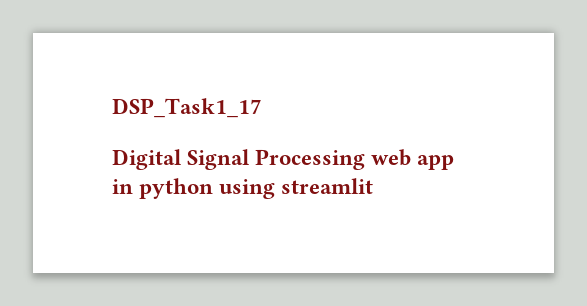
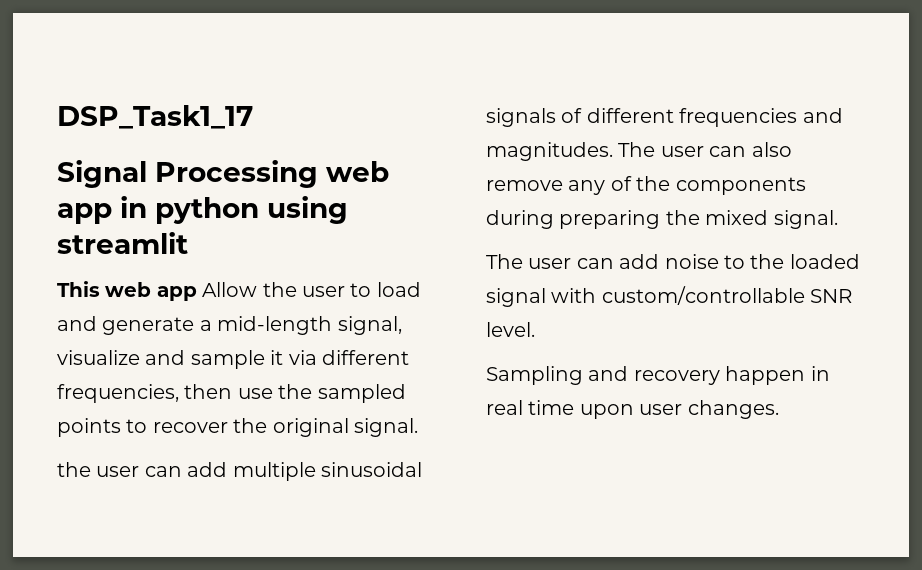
[112,149,182,170] Digital -> (253, 117) none
(374, 186) none -> [57,281,421,301] [57,316,402,335] [57,350,409,369] [57,384,406,403] [57,418,418,437] [57,462,422,481] [486,108,843,127] [486,142,792,161] [486,176,806,195] [486,210,838,229] [486,254,860,269] [486,286,853,307] [486,322,535,337] [486,366,830,385] [486,400,779,419] // This web app Allow the user to load and generate a mid-length signal, visualize and sample it via different frequencies, then use the sampled points to recover the original signal. // the user can add multiple sinusoidal signals of different frequencies and magnitudes. The user can also remove any of the components during preparing the mixed signal. // The user can add noise to the loaded signal with custom/controllable SNR level. // Sampling and recovery happen in real time upon user changes.

